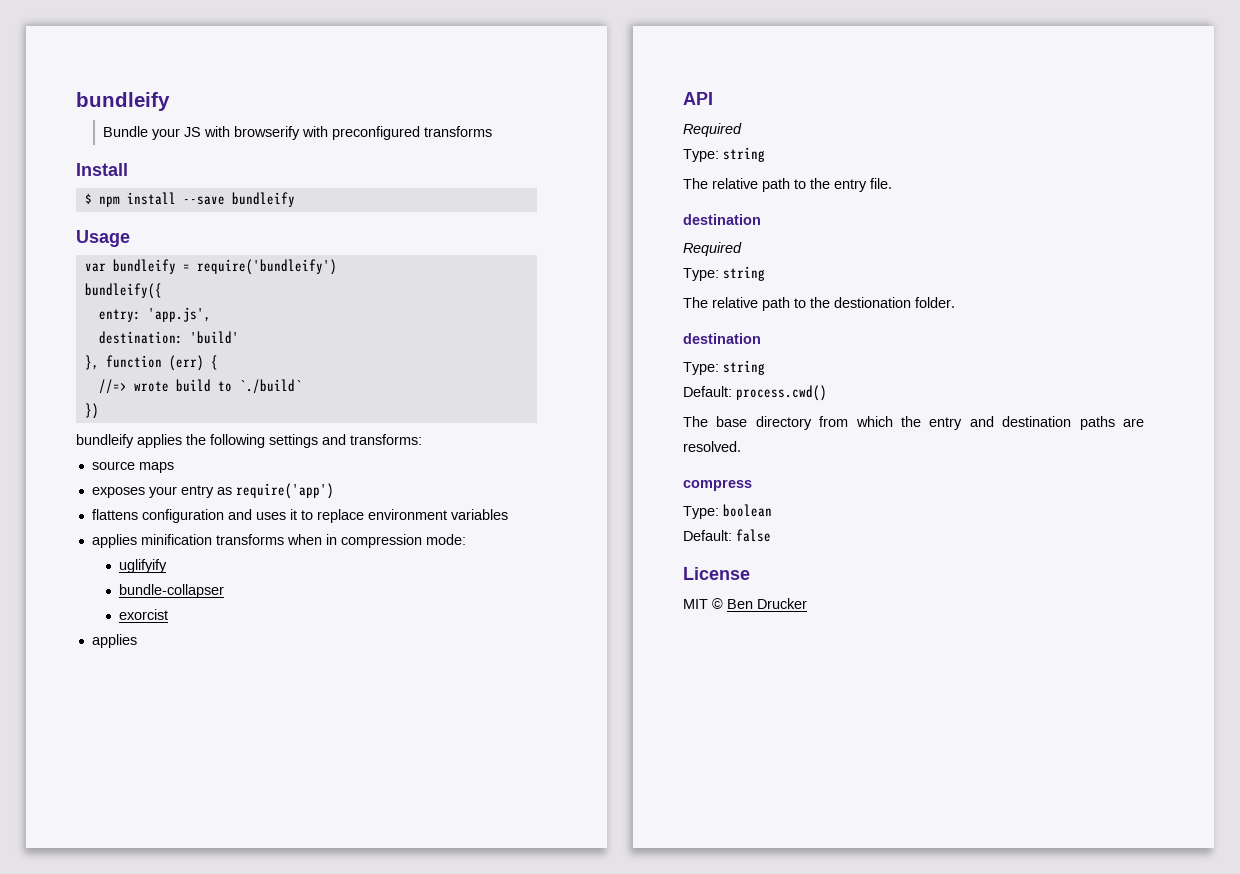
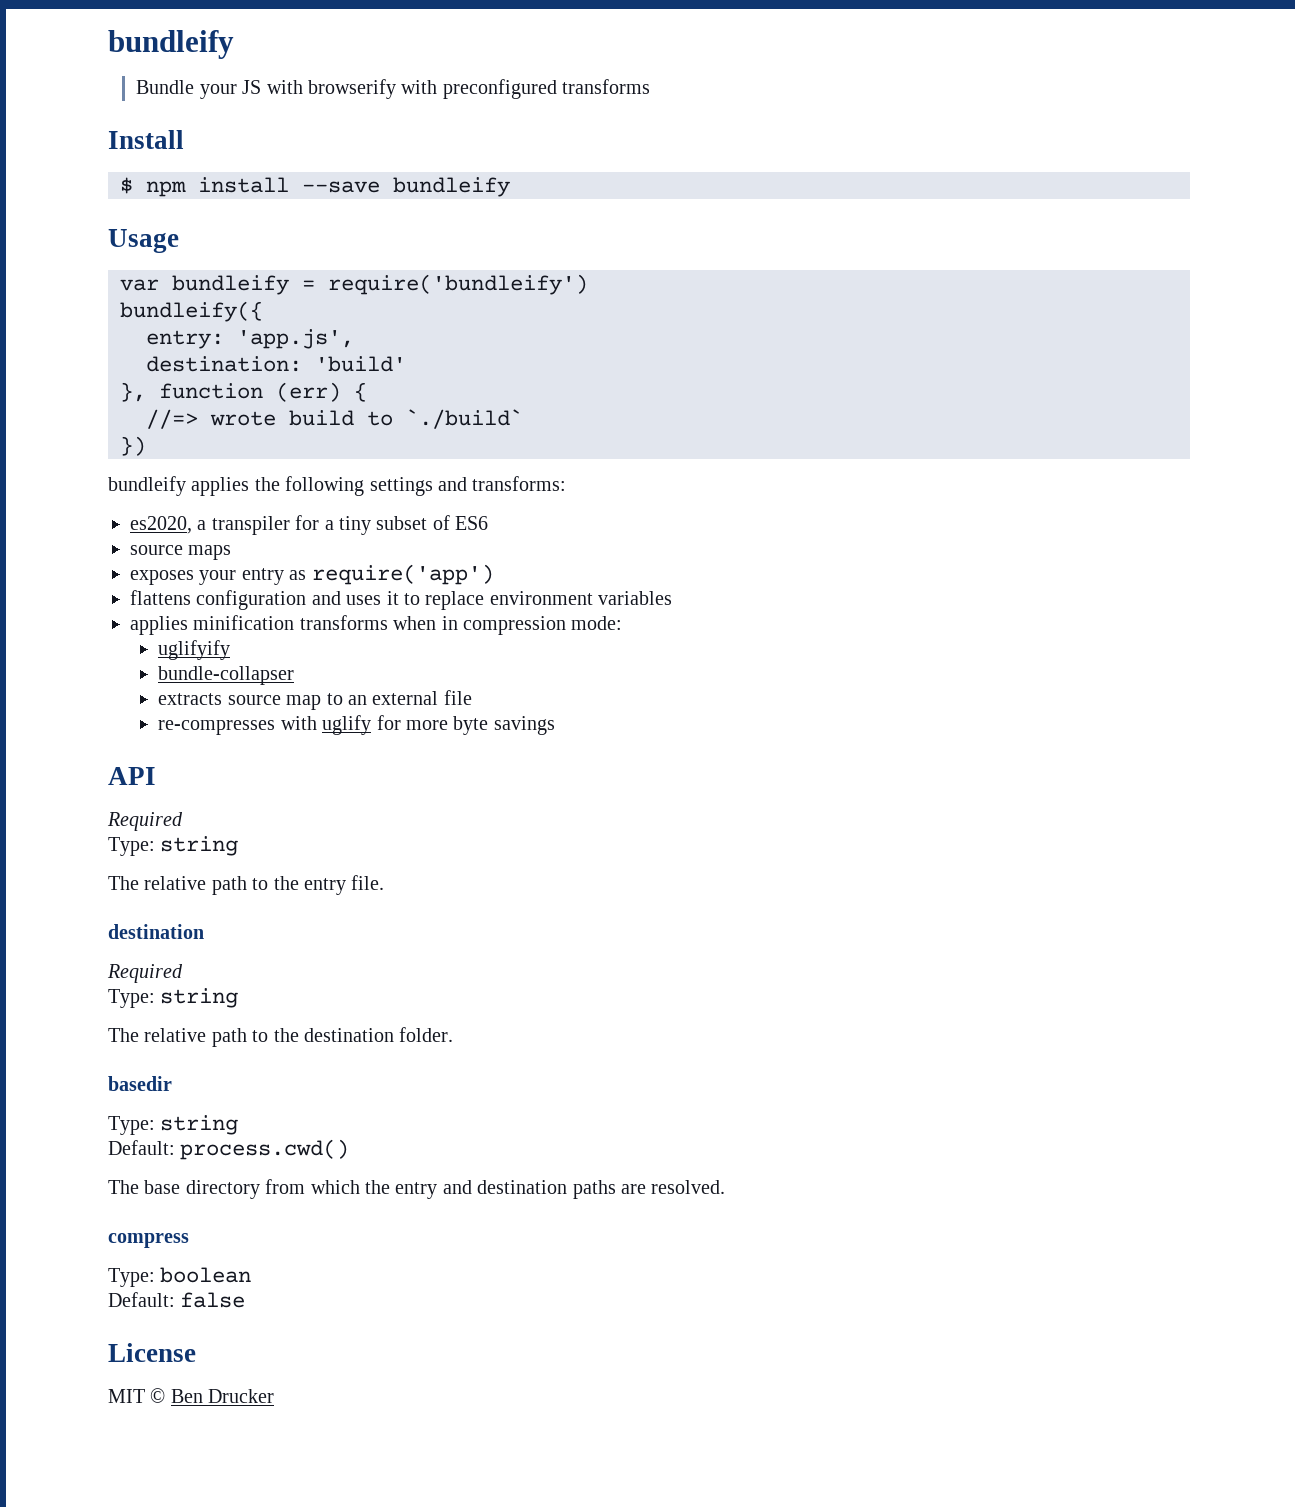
(422, 439) none -> [130,515,489,535] // es2020, a transpiler for a tiny subset of ES6
[119,609,169,620] [91,634,137,648] exorcist // applies -> [158,690,472,710] [158,715,555,735] extracts source map to an external file // re-compresses with uglify for more byte savings
[834,297,911,308] destionation -> [304,1028,394,1042] destination
[683,333,761,344] destination -> [108,1076,172,1091] basedir

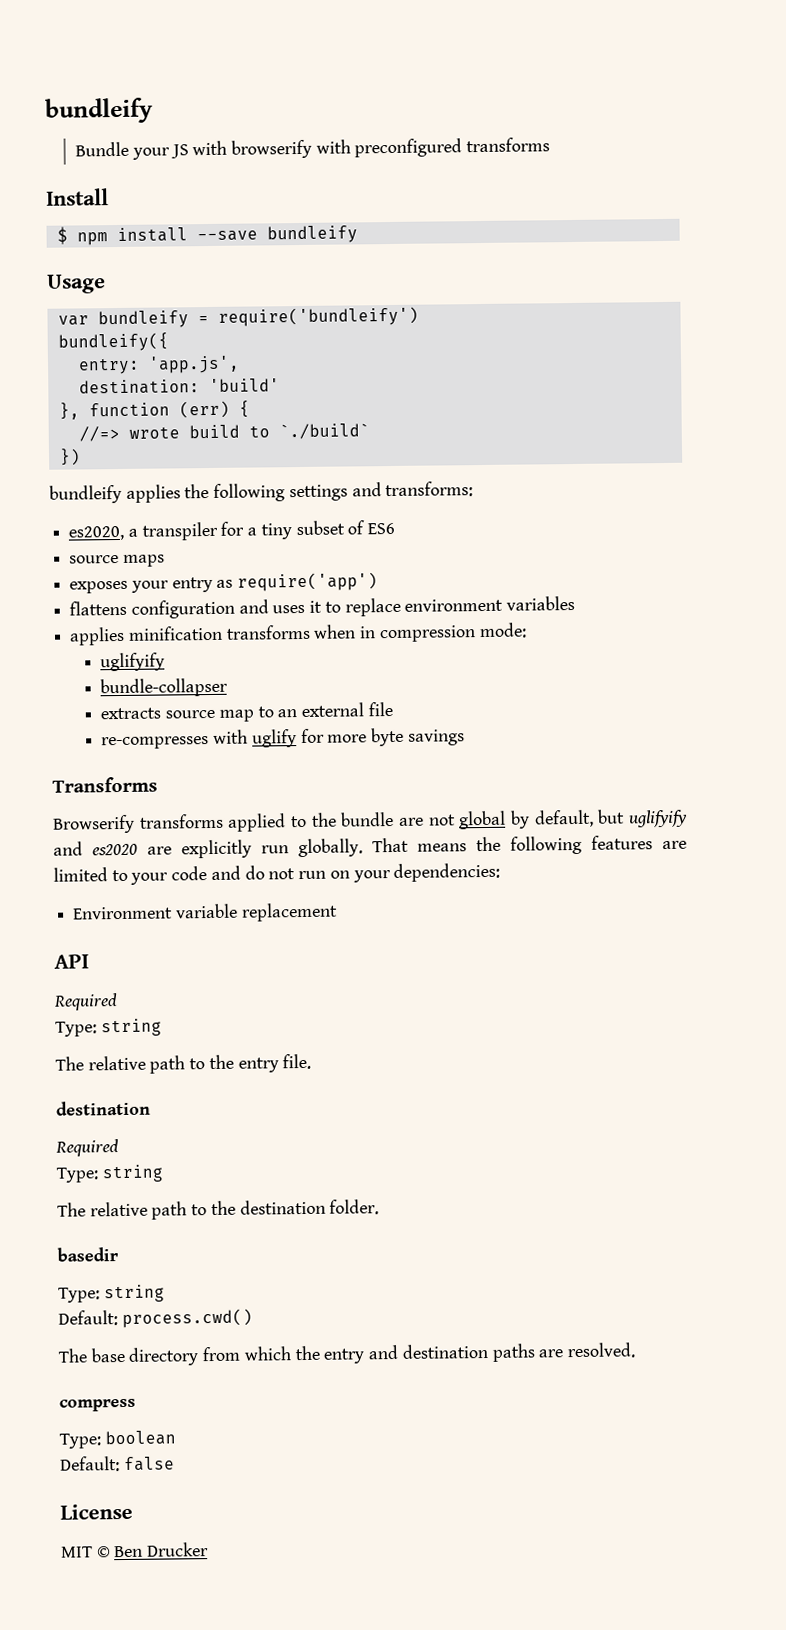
(555, 725) none -> [52,776,158,793] [52,809,688,834] [53,835,687,859] [53,862,501,885] [72,902,338,922] // Transforms // Browserify transforms applied to the bundle are not global by default, but uglifyify and es2020 are explicitly run globally. That means the following features are limited to your code and do not run on your dependencies: // Environment variable replacement

